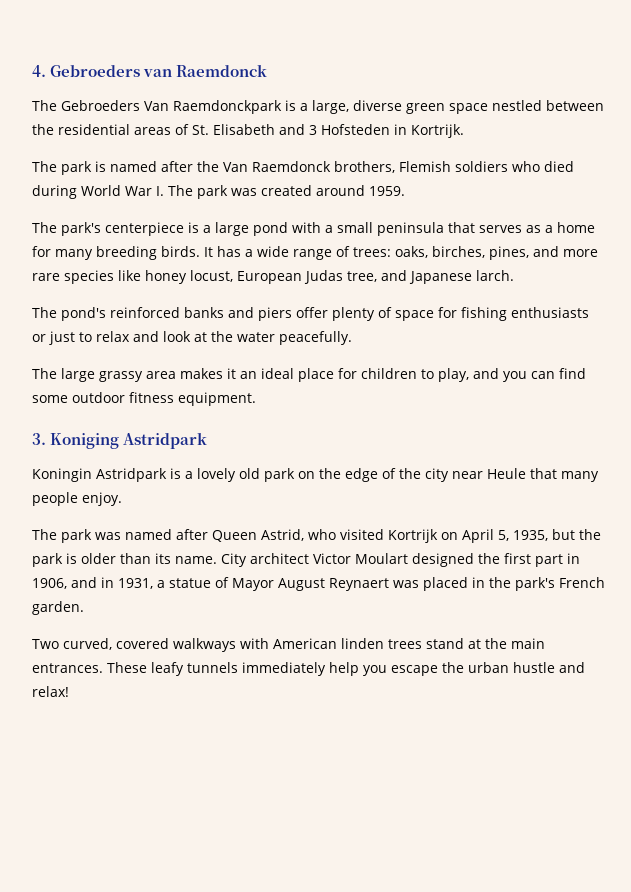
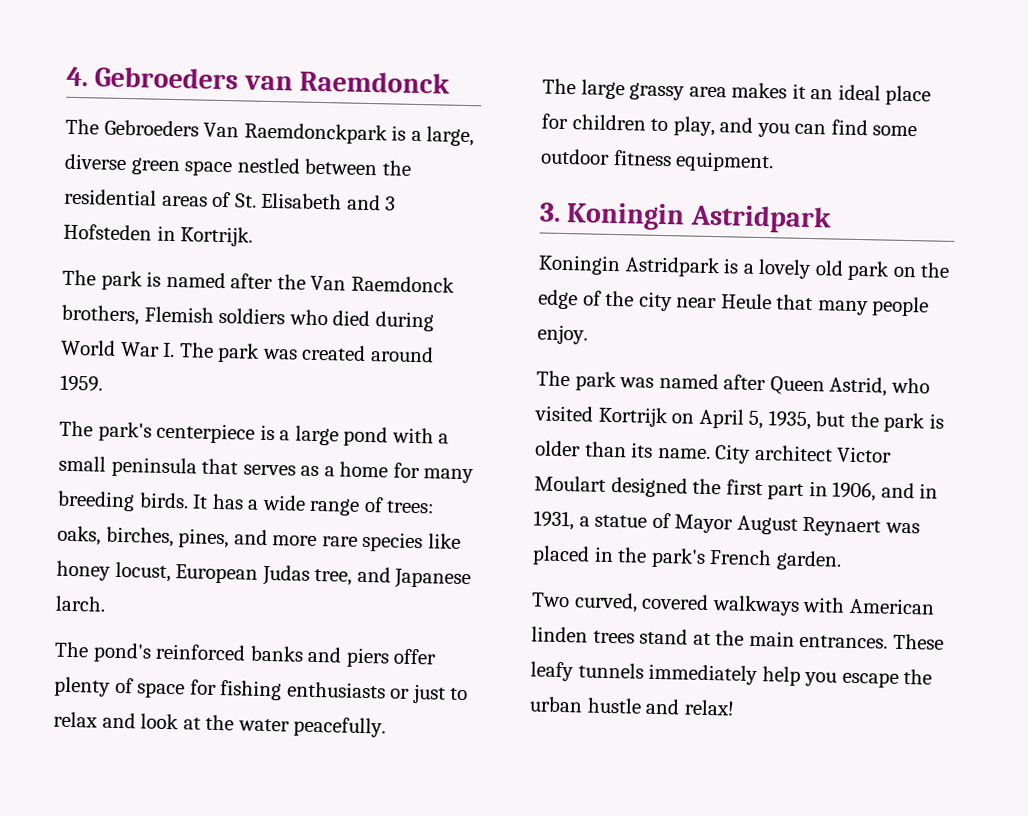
[50,433,120,449] Koniging -> [566,202,686,231] Koningin

